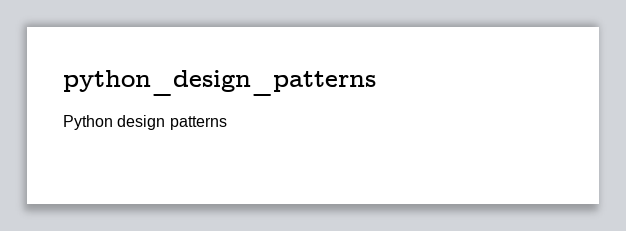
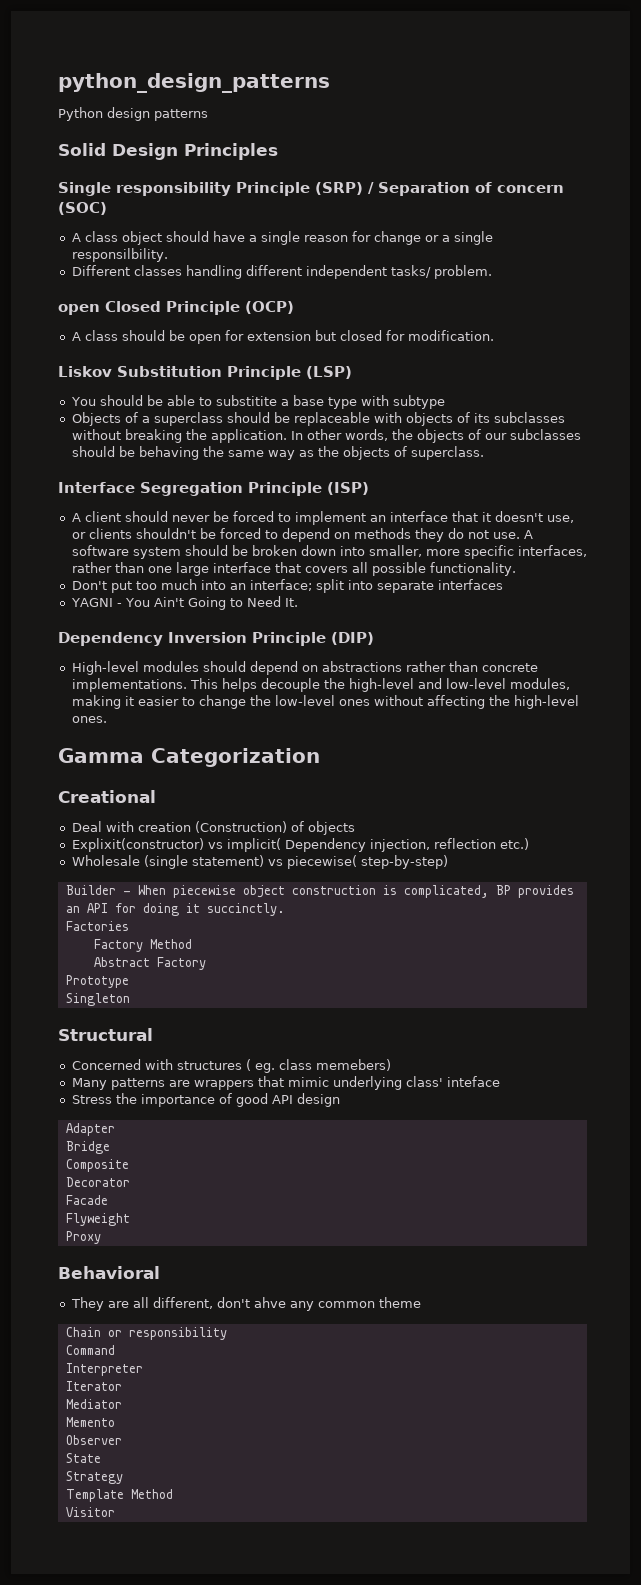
(227, 123) none -> [58,143,278,160] [58,182,564,196] [58,202,107,215] [71,231,493,245] [71,248,168,262] [71,265,492,279] [58,301,294,315] [71,330,494,344] [58,366,352,380] [70,395,445,409] [71,412,565,426] [71,429,581,443] [71,446,484,460] [58,482,369,496] [71,511,574,525] [71,528,533,542] [71,545,587,559] [71,562,516,576] [71,579,503,593] [70,596,298,610] [58,632,374,646] [71,661,538,675] [71,678,570,692] [71,695,579,709] [71,716,107,723] [58,748,320,767] [58,790,156,803] [71,821,355,835] [71,838,529,852] [71,855,448,869] [65,885,574,898] [65,903,285,916] [65,921,129,931] [93,939,192,952] [93,957,206,970] [65,975,129,988] [65,993,130,1006] [58,1028,153,1041] [71,1059,391,1073] [71,1076,500,1090] [71,1093,340,1107] [65,1123,115,1136] [65,1141,110,1154] [65,1159,129,1172] [65,1177,130,1187] [65,1195,108,1205] [65,1213,130,1226] [65,1231,101,1244] [58,1266,160,1279] [70,1297,421,1311] [65,1327,227,1340] [65,1345,115,1355] [65,1363,143,1376] [65,1381,122,1391] [65,1399,122,1409] [65,1417,115,1427] [65,1435,122,1445] [65,1453,101,1463] [65,1471,123,1484] [65,1489,173,1502] [65,1507,115,1517] // Solid Design Principles // Single responsibility Principle (SRP) / Separation of concern (SOC) // A class object should have a single reason for change or a single responsilbility. // Different classes handling different independent tasks/ problem. // open Closed Principle (OCP) // A class should be open for extension but closed for modification. // Liskov Substitution Principle (LSP) // You should be able to substitite a base type with subtype // Objects of a superclass should be replaceable with objects of its subclasses without breaking the application. In other words, the objects of our subclasses should be behaving the same way as the objects of superclass. // Interface Segregation Principle (ISP) // A client should never be forced to implement an interface that it doesn't use, or clients shouldn't be forced to depend on methods they do not use. A software system should be broken down into smaller, more specific interfaces, rather than one large interface that covers all possible functionality. // Don't put too much into an interface; split into separate interfaces // YAGNI - You Ain't Going to Need It. // Dependency Inversion Principle (DIP) // High-level modules should depend on abstractions rather than concrete implementations. This helps decouple the high-level and low-level modules, making it easier to change the low-level ones without affecting the high-level ones. // Gamma Categorization // Creational // Deal with creation (Construction) of objects // Explixit(constructor) vs implicit( Dependency injection, reflection etc.) // Wholesale (single statement) vs piecewise( step-by-step) // Builder - When piecewise object construction is complicated, BP provides an API for doing it succinctly. // Factories // Factory Method // Abstract Factory // Prototype // Singleton // Structural // Concerned with structures ( eg. class memebers) // Many patterns are wrappers that mimic underlying class' inteface // Stress the importance of good API design // Adapter // Bridge // Composite // Decorator // Facade // Flyweight // Proxy // Behavioral // They are all different, don't ahve any common theme // Chain or responsibility // Command // Interpreter // Iterator // Mediator // Memento // Observer // State // Strategy // Template Method // Visitor

